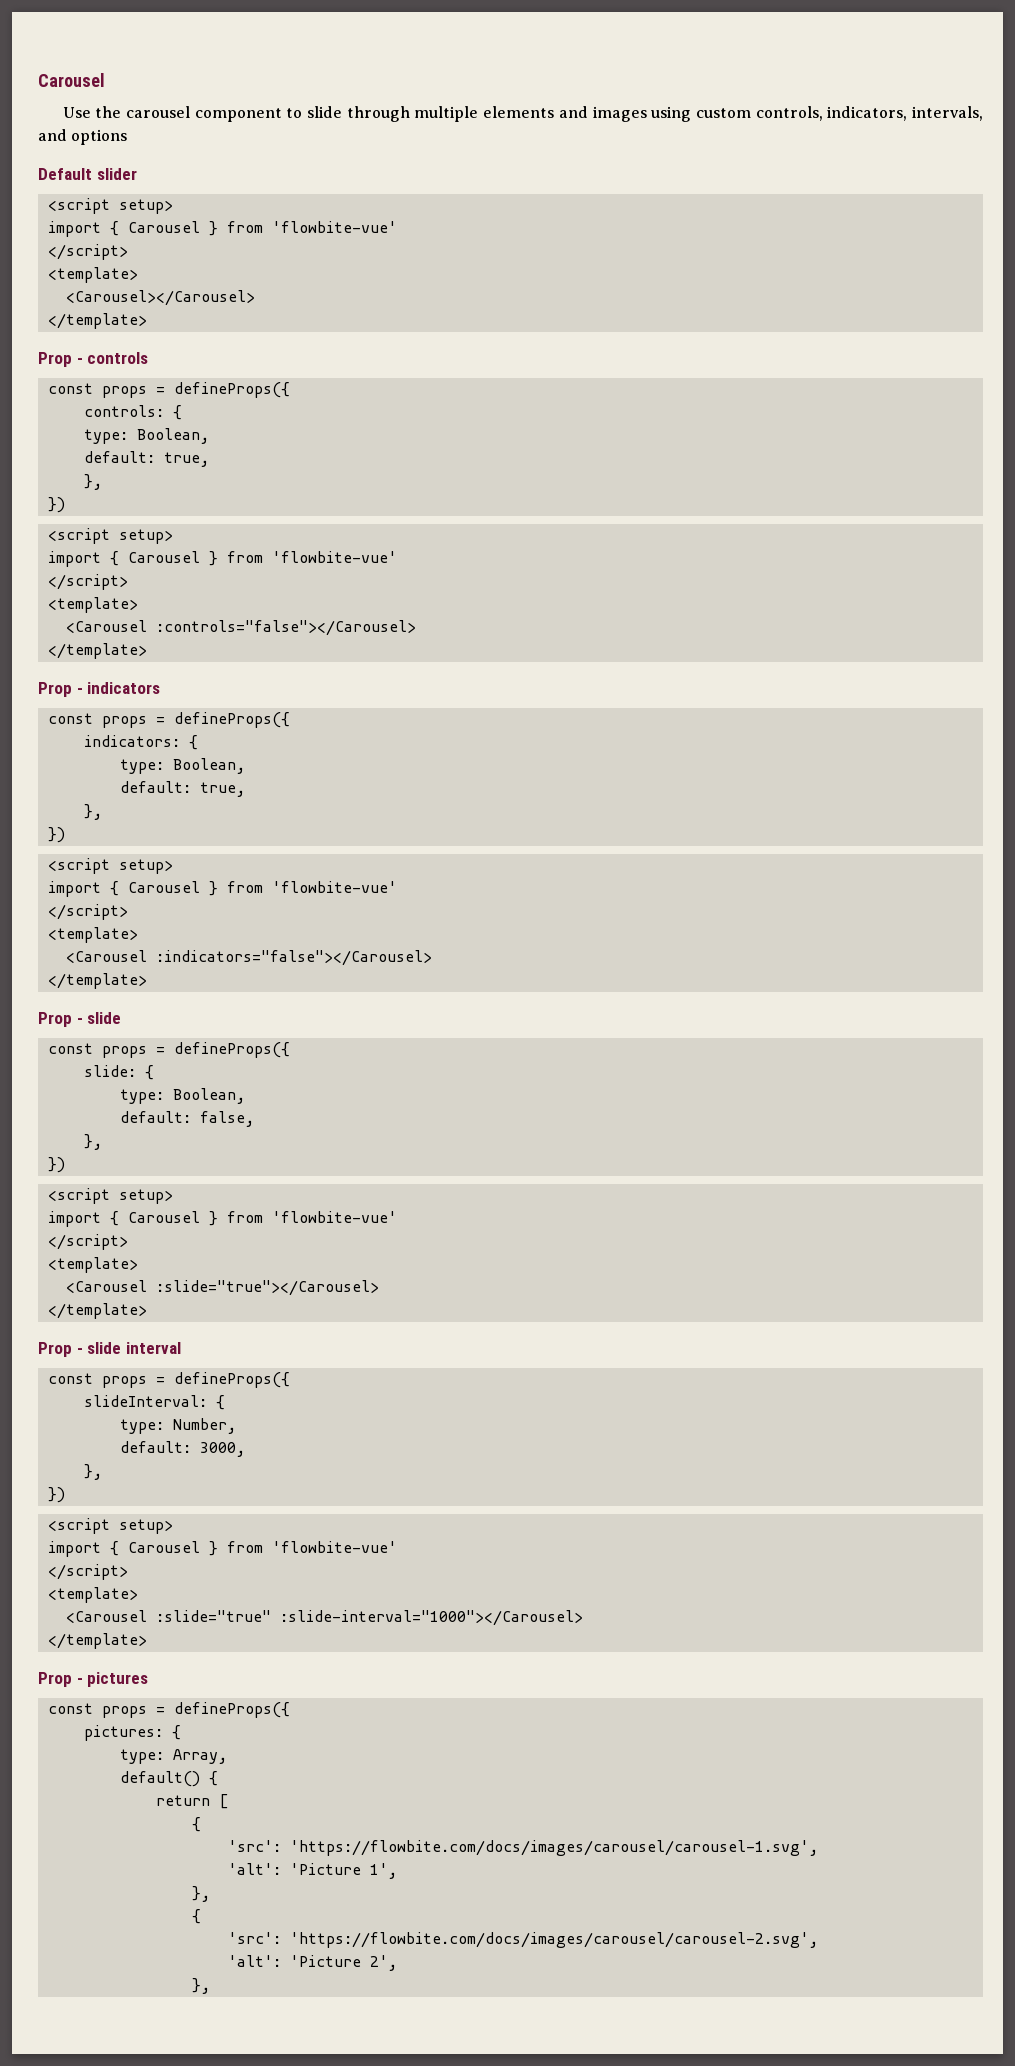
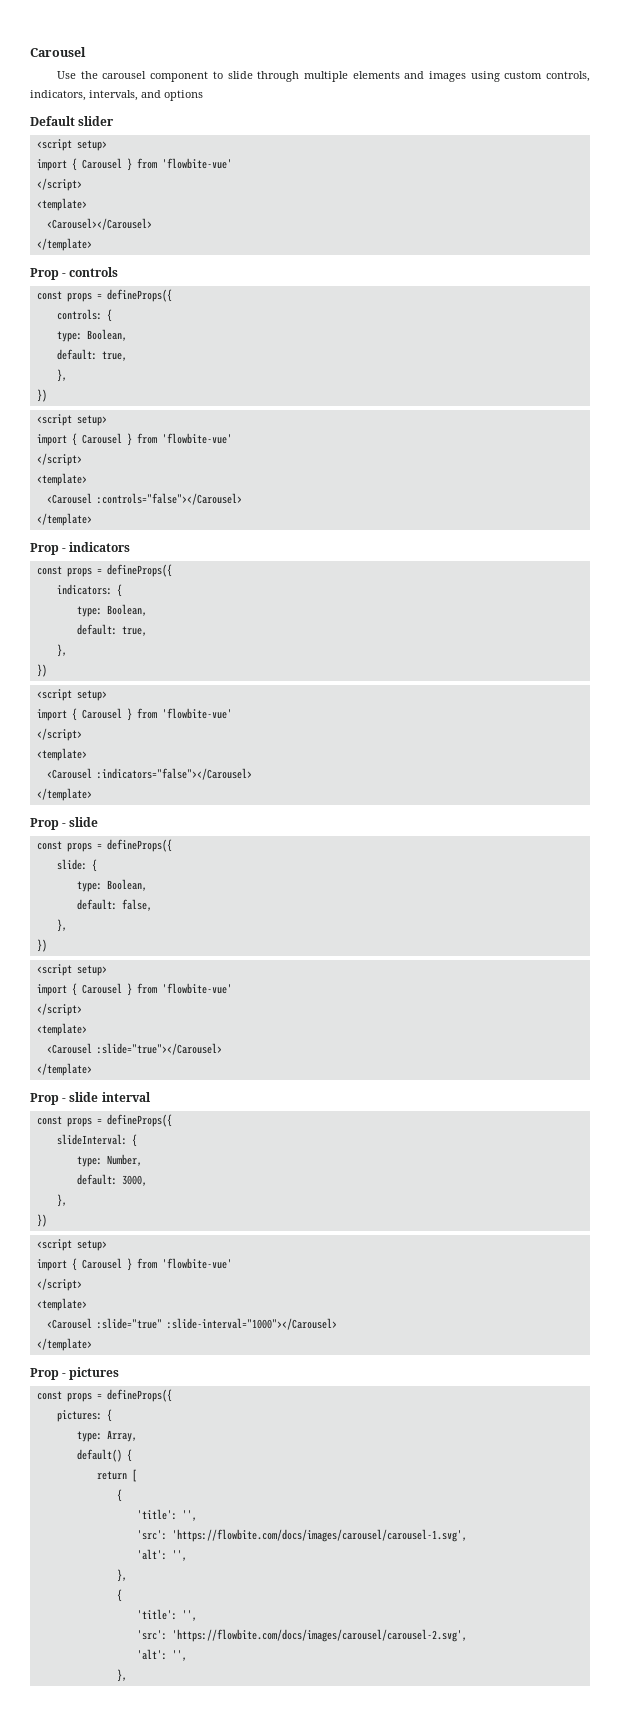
(201, 1824) none -> [136,1509,197,1521] // 'title': '',
[289,1863,397,1879] 'Picture 1', -> [171,1550,187,1561] '',
(201, 1916) none -> [136,1609,197,1621] // 'title': '',
[289,1955,397,1971] 'Picture 2', -> [171,1650,187,1661] '',

